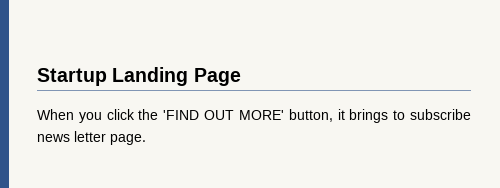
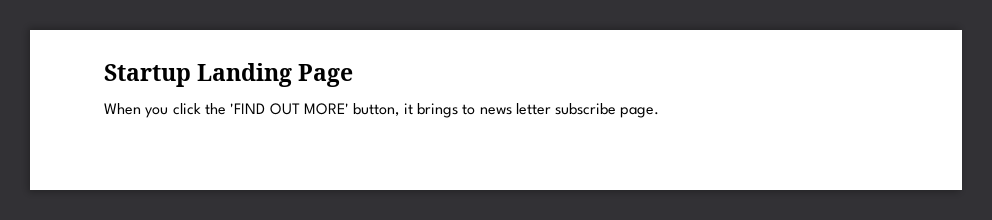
[409,109,471,120] subscribe -> (476, 109) none
(106, 136) none -> [555,103,617,115] subscribe

